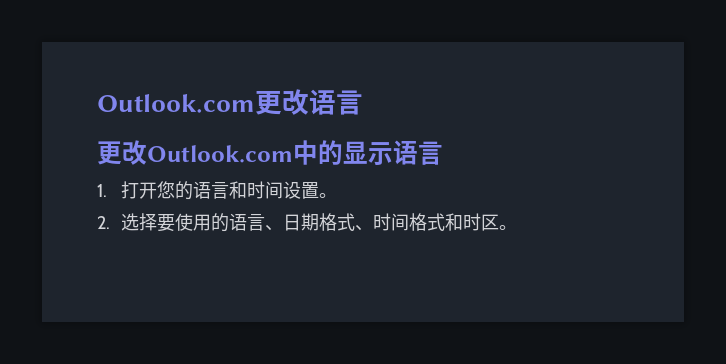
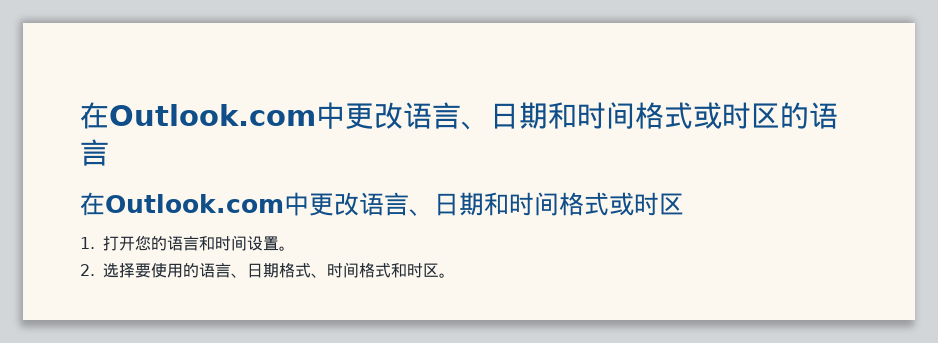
[97,89,363,115] [97,140,443,165] Outlook.com更改语言 // 更改Outlook.com中的显示语言 -> [80,102,838,130] [80,139,109,166] [80,192,684,216] 在Outlook.com中更改语言、日期和时间格式或时区的语言 // 在Outlook.com中更改语言、日期和时间格式或时区

